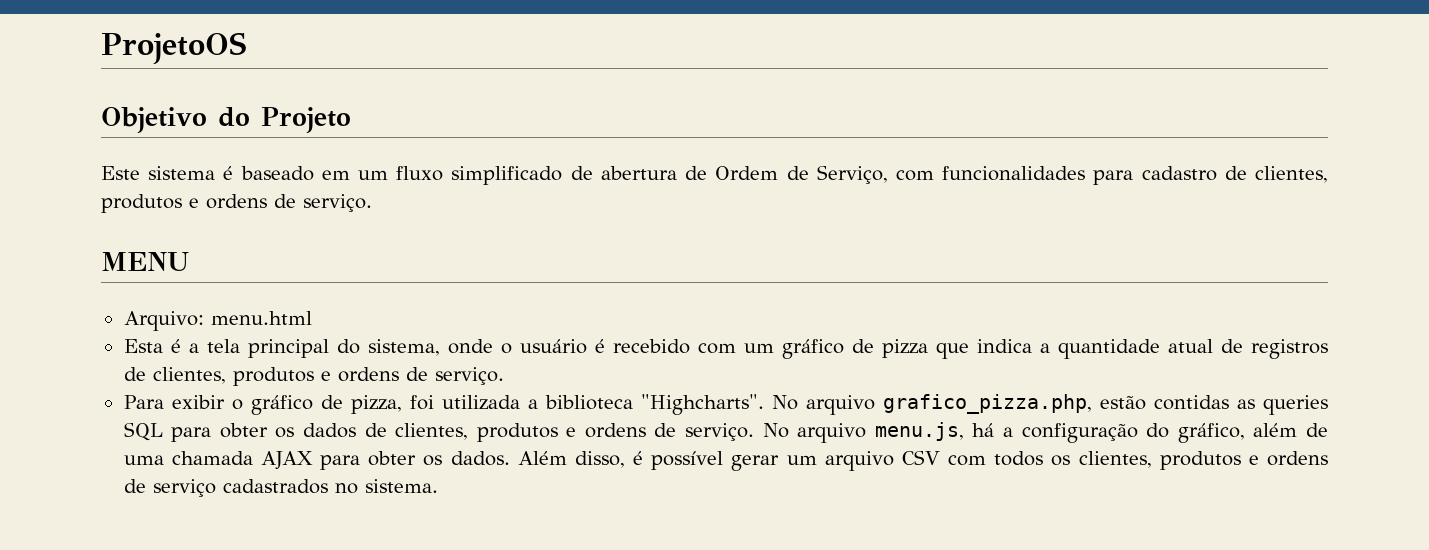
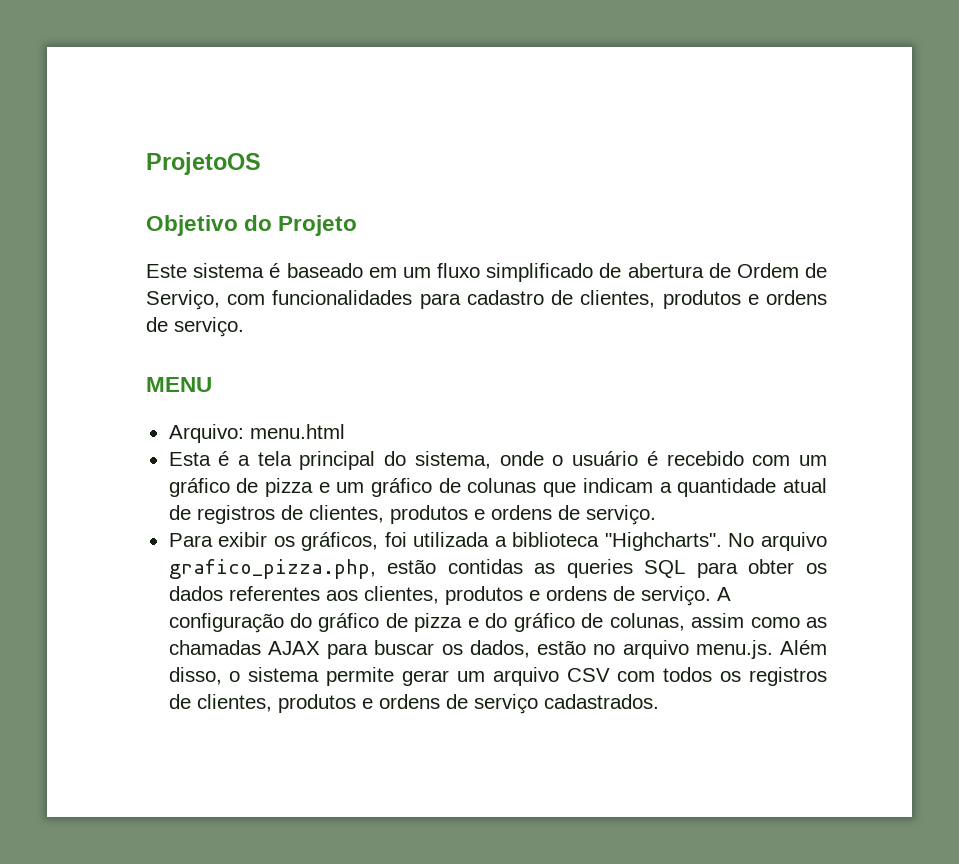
[935,339,1032,359] que indica -> [318,478,653,497] e um gráfico de colunas que indicam
[231,395,402,415] o gráfico de pizza, -> [273,532,379,551] os gráficos,
[364,422,1329,443] [123,451,724,470] de clientes, produtos e ordens de serviço. No arquivo menu.js, há a configuração do gráfico, além de uma chamada AJAX para obter os dados. Além disso, é possível -> [228,586,731,606] [168,613,827,633] [168,640,827,659] [168,667,395,686] referentes aos clientes, produtos e ordens de serviço. A configuração do gráfico de pizza e do gráfico de colunas, assim como as chamadas AJAX para buscar os dados, estão no arquivo menu.js. Além disso, o sistema permite
(1071, 460) none -> [749,667,828,686] [168,694,191,709] registros de
[222,479,438,494] cadastrados no sistema. -> [543,694,659,709] cadastrados.

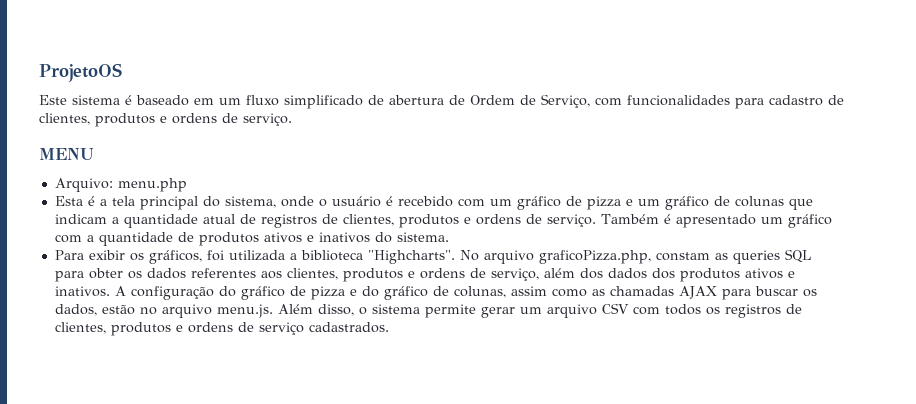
[146,215,358,236] // Objetivo do Projeto -> (122, 72) none
[249,424,345,439] menu.html -> [117,178,187,192] menu.php
(656, 515) none -> [600,214,832,228] [54,232,449,246] Também é apresentado um gráfico com a quantidade de produtos ativos e inativos do sistema.
[168,559,523,579] grafico_pizza.php, estão contidas -> [538,250,710,264] graficoPizza.php, constam
[640,586,711,606] serviço. -> [490,268,795,282] [54,286,110,297] serviço, além dos dados dos produtos ativos e inativos.

